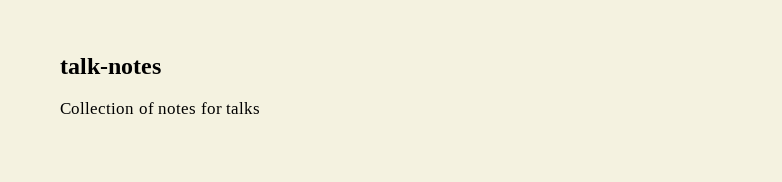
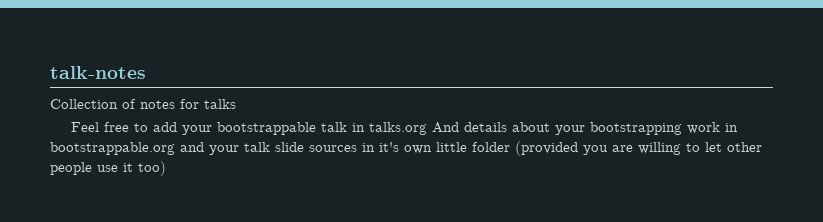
(261, 108) none -> [71,122,739,135] [50,141,762,156] [50,161,166,176] // Feel free to add your bootstrappable talk in talks.org And details about your bootstrapping work in bootstrappable.org and your talk slide sources in it's own little folder (provided you are willing to let other people use it too)

